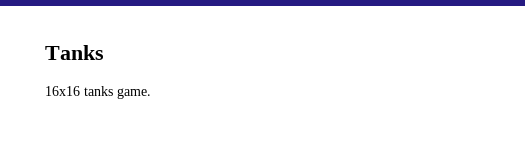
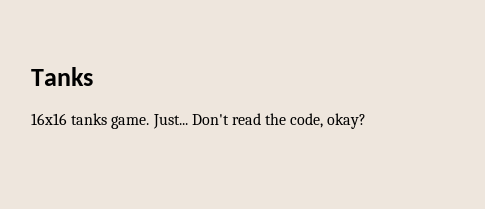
(151, 93) none -> [152,113,367,129] Just... Don't read the code, okay?

